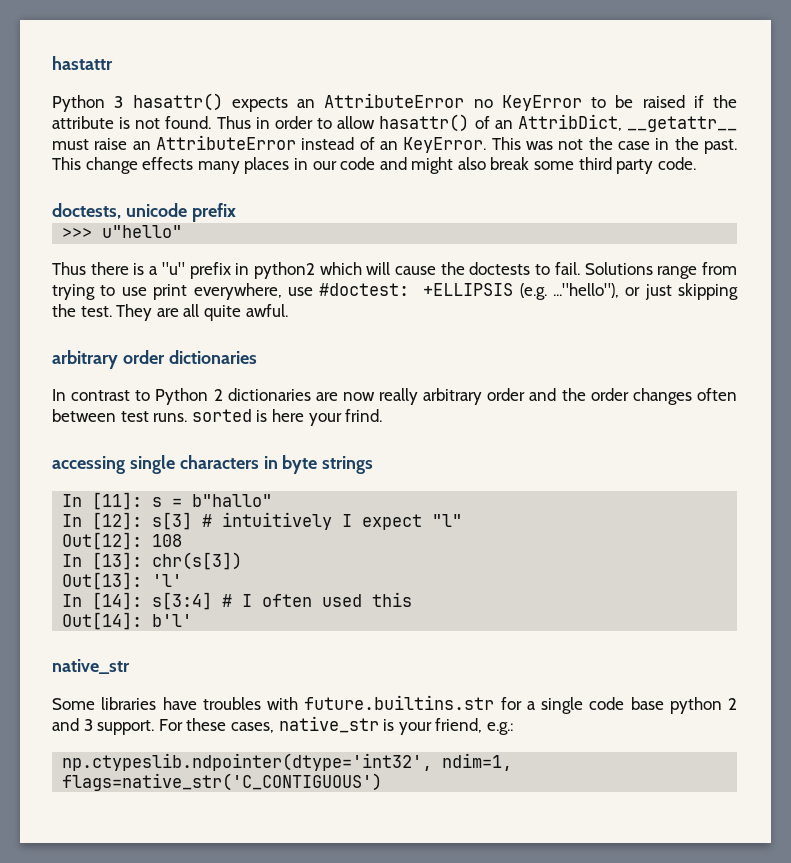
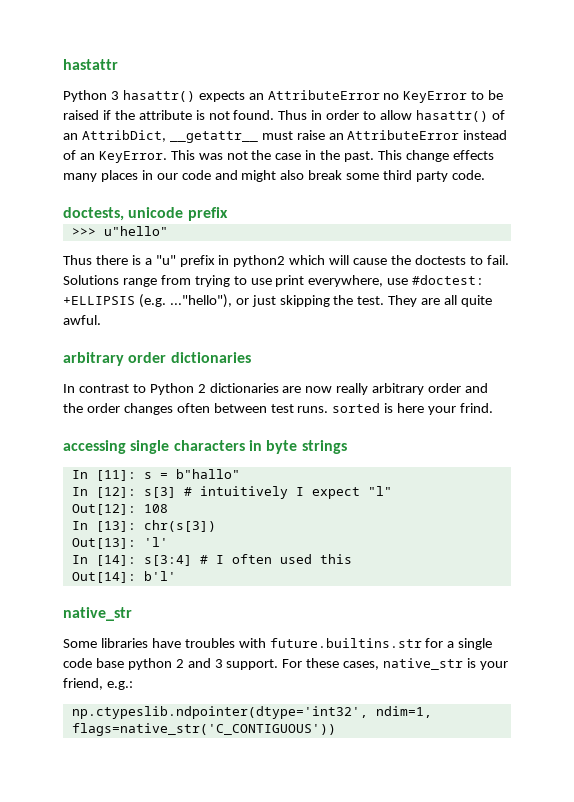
[62,773,383,791] flags=native_str('C_CONTIGUOUS') -> [71,723,336,736] flags=native_str('C_CONTIGUOUS'))

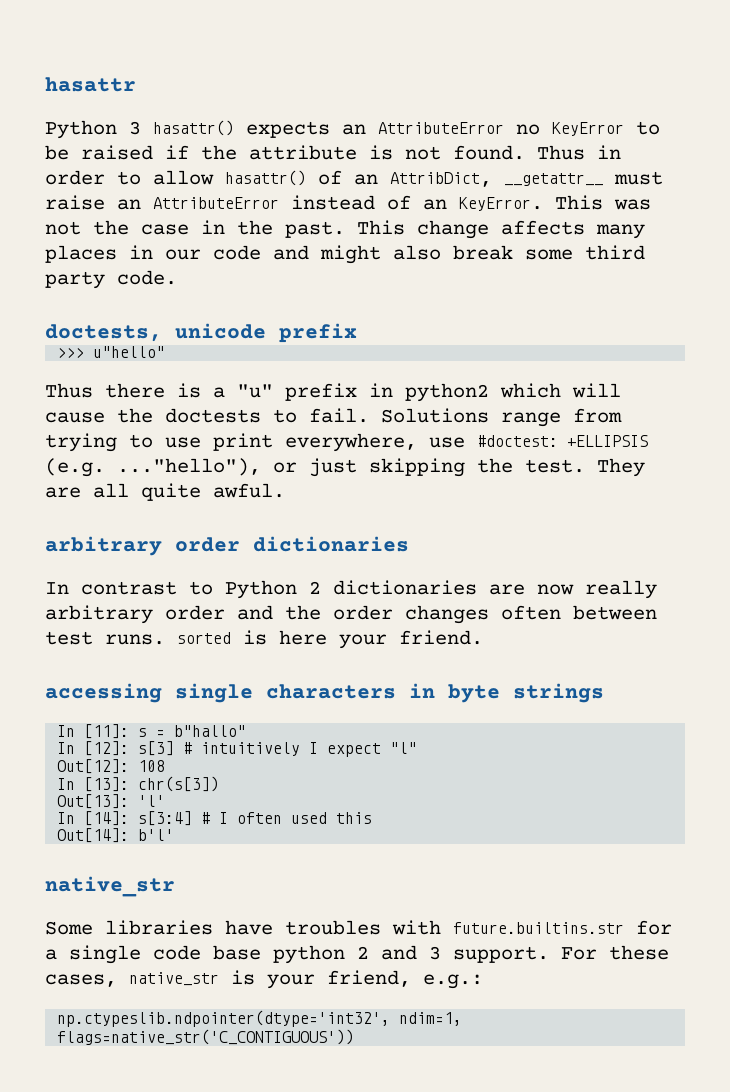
[63,59,118,70] hastattr -> [45,77,136,92] hasattr
[452,150,494,160] effects -> [501,220,585,235] affects
[460,403,494,413] frind. -> [399,630,483,645] friend.

